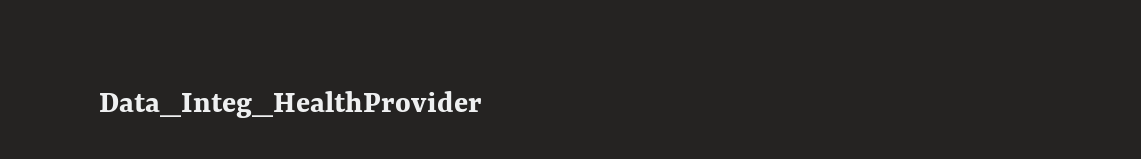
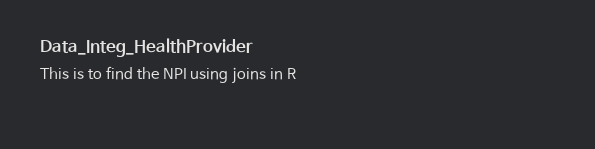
(482, 104) none -> [40,66,297,84] // This is to find the NPI using joins in R

